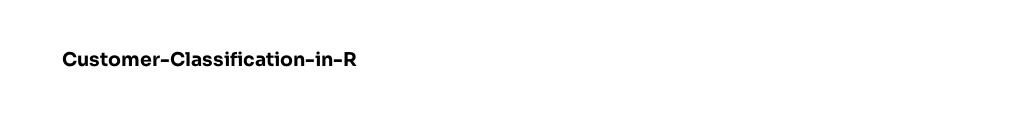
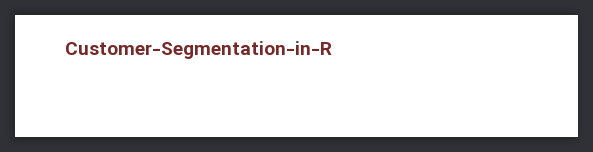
[62,51,357,67] Customer-Classification-in-R -> [65,41,332,59] Customer-Segmentation-in-R

